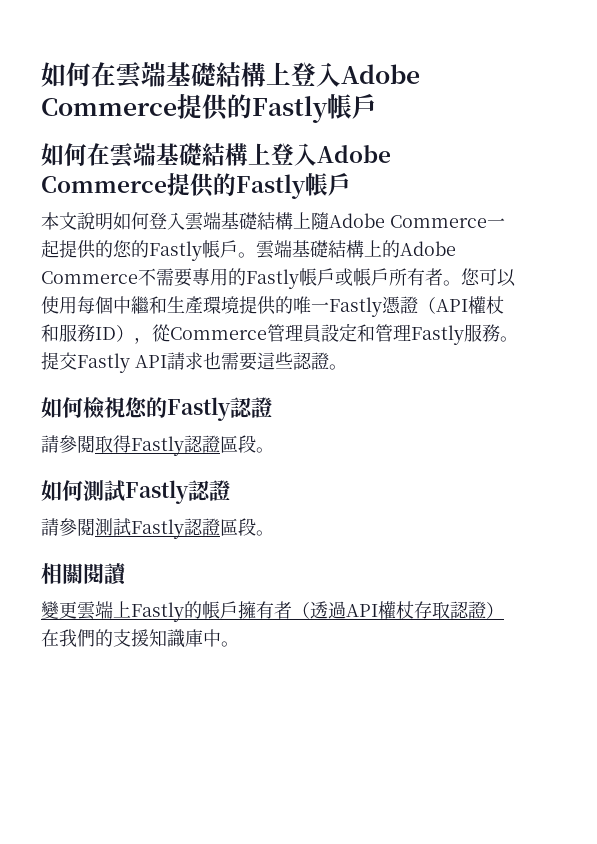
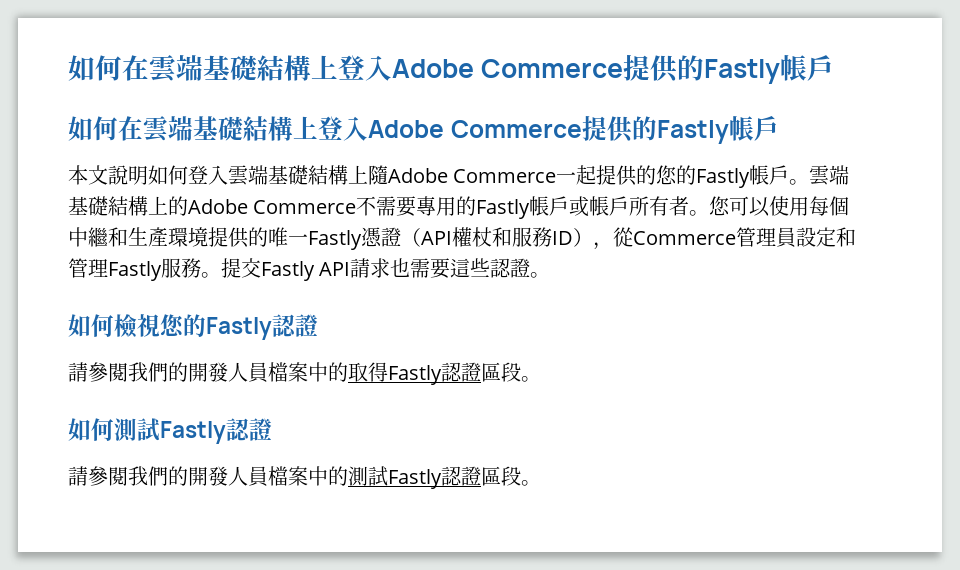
(95, 444) none -> [128,362,348,382] 我們的開發人員檔案中的
(95, 527) none -> [128,466,348,486] 我們的開發人員檔案中的
[41,563,127,585] [41,601,504,622] [41,629,239,648] // 相關閱讀 // 變更雲端上Fastly的帳戶擁有者（透過API權杖存取認證）在我們的支援知識庫中。 -> (541, 483) none

